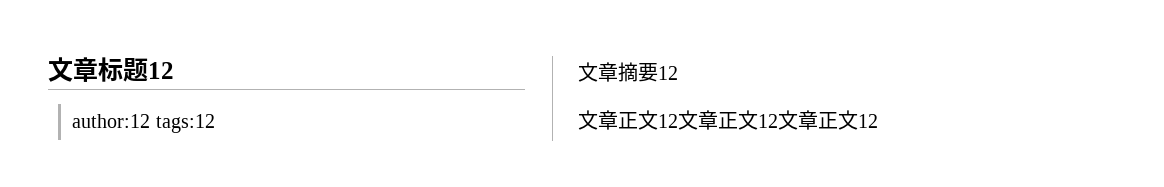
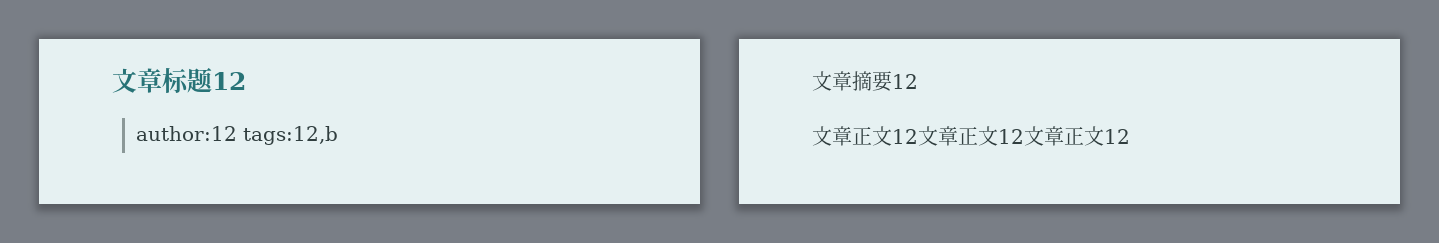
[155,114,215,133] tags:12 -> [242,126,338,145] tags:12,b

